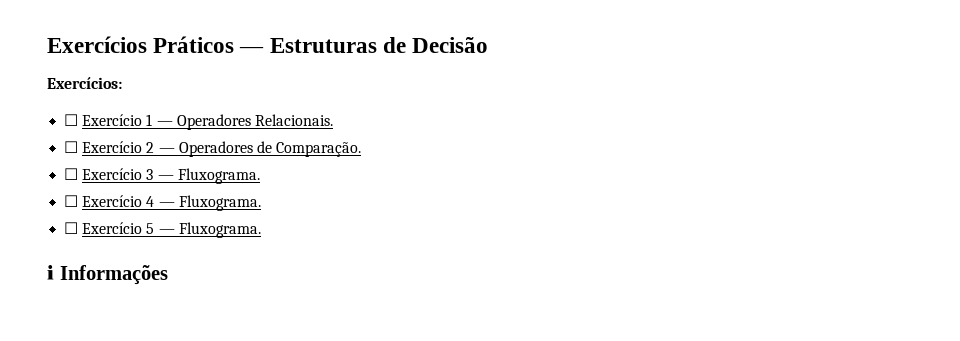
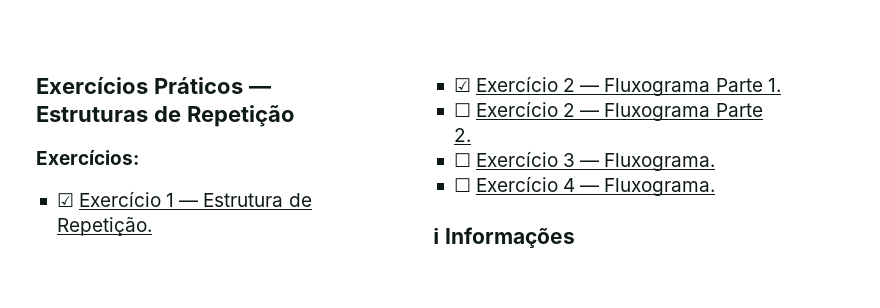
[412,37,489,53] Decisão -> [186,105,295,127] Repetição
[64,114,79,126] ☐ -> [56,193,74,207] ☑
[176,114,333,130] Operadores Relacionais. -> [203,193,312,207] [56,217,152,236] [453,76,781,96] Estrutura de Repetição. // ☑ Exercício 2 — Fluxograma Parte 1.
[178,141,362,157] Operadores de Comparação. -> [604,103,763,121] [453,128,471,142] Fluxograma Parte 2.
[64,222,261,238] // ☐ Exercício 5 — Fluxograma. -> (716, 187) none

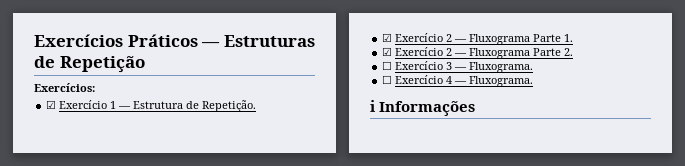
[453,103,471,117] ☐ -> [382,47,393,56] ☑

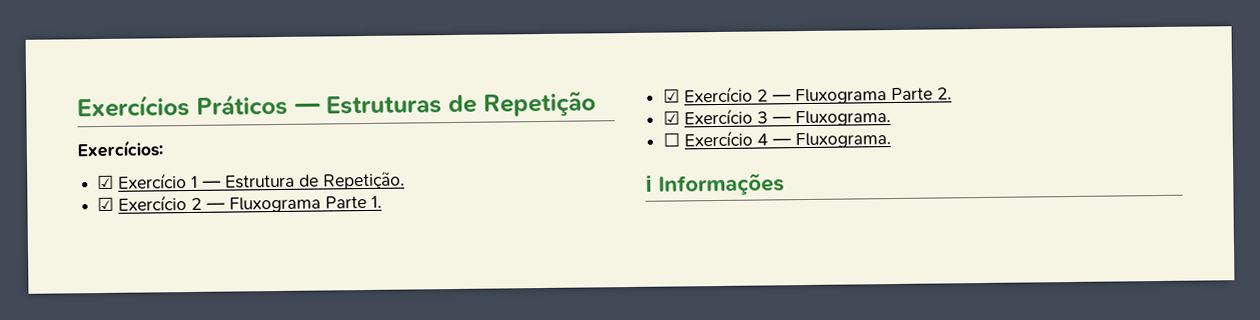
[382,61,393,70] ☐ -> [663,110,681,125] ☑

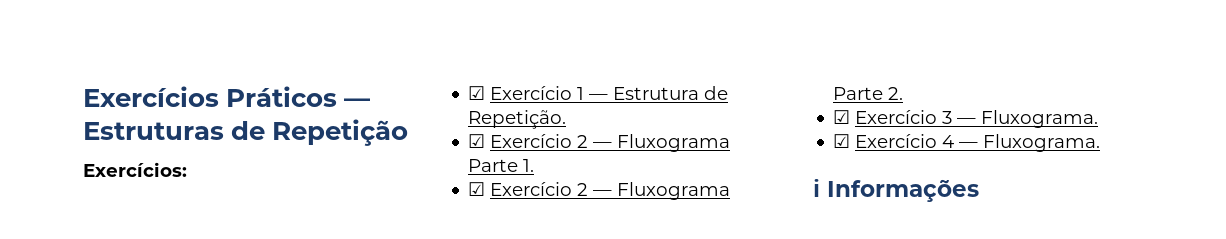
[663,132,681,147] ☐ -> [833,134,851,148] ☑

